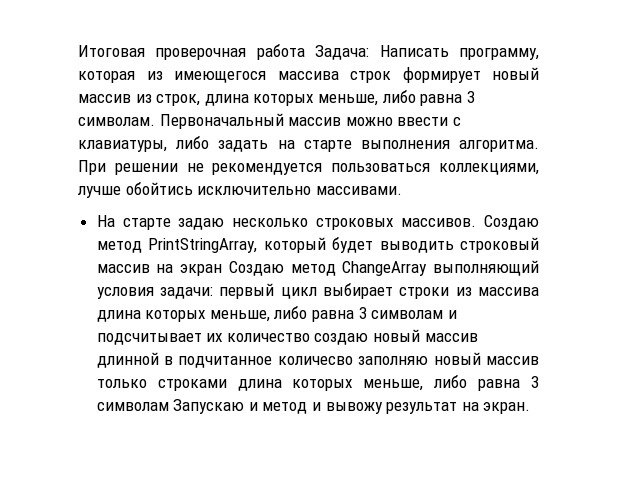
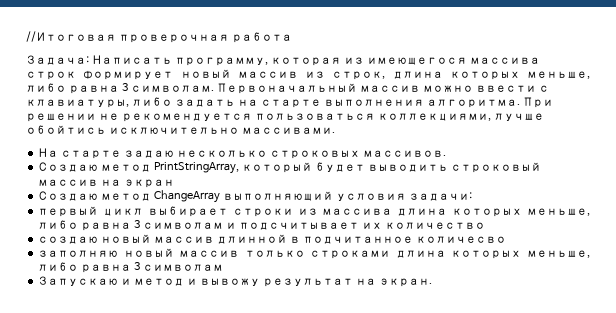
[78,45,145,57] Итоговая -> [26,31,116,42] //Итоговая
(305, 52) none -> (292, 37) //
(477, 222) none -> (446, 153) //
(223, 270) none -> (175, 183) //
(214, 293) none -> (472, 196) //
(310, 337) none -> (485, 225) //
(353, 360) none -> (506, 239) //
(169, 406) none -> (224, 267) //

